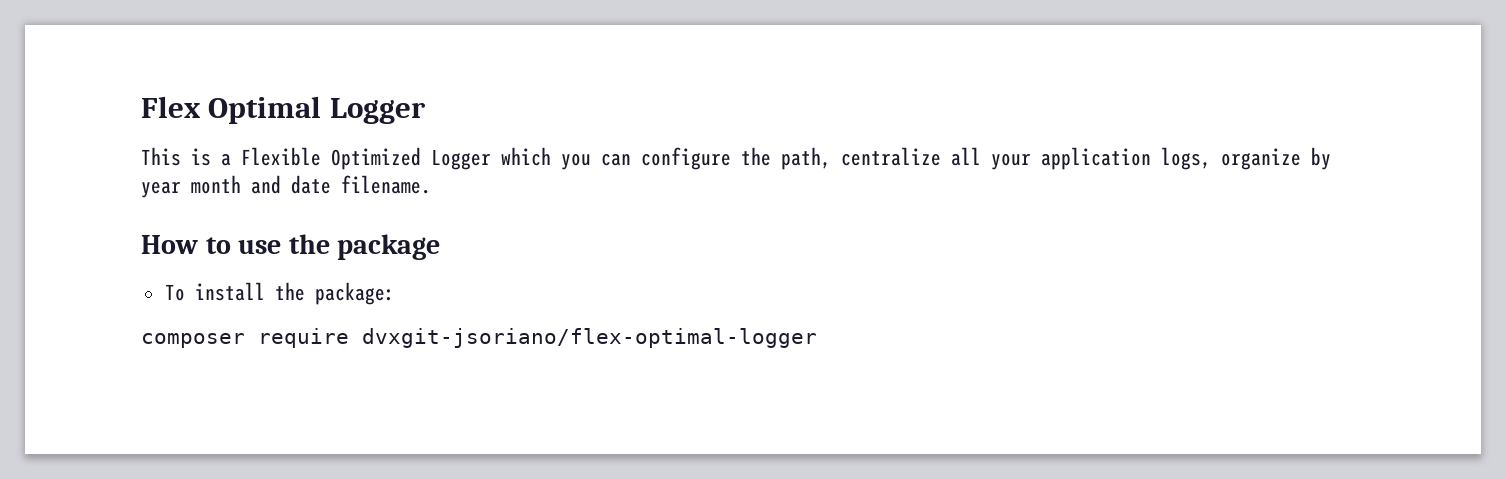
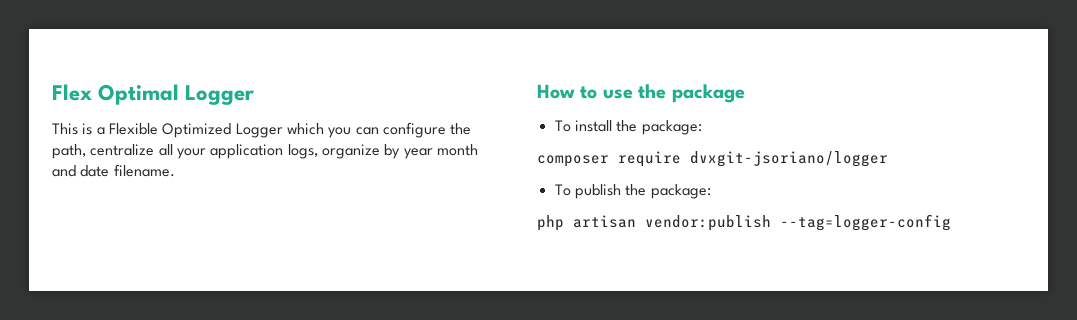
[362,328,817,348] dvxgit-jsoriano/flex-optimal-logger -> [690,151,888,167] [554,184,711,199] [537,214,951,231] dvxgit-jsoriano/logger // To publish the package: // php artisan vendor:publish --tag=logger-config

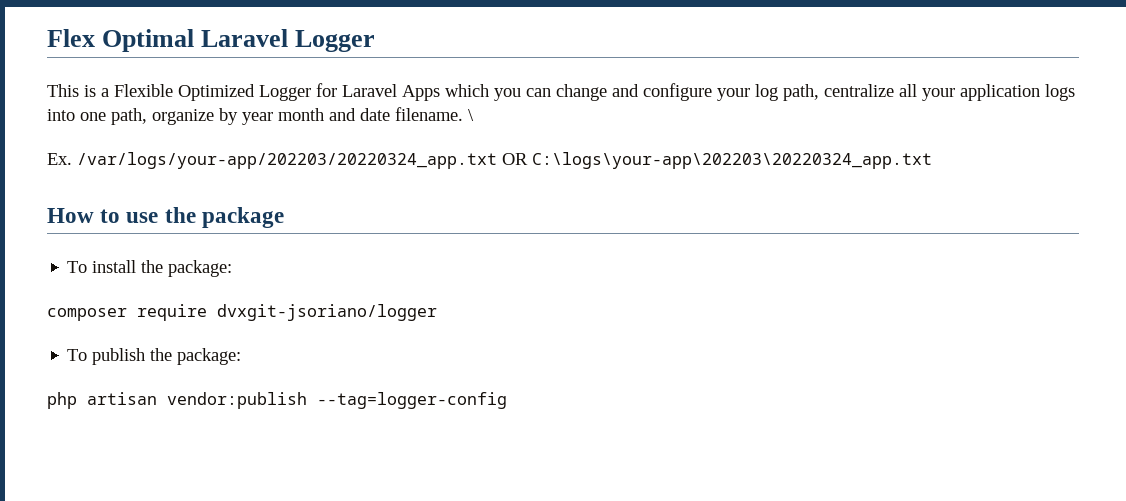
(180, 94) none -> [201,29,289,47] Laravel
[286,122,472,138] which you can configure the -> [316,83,778,101] for Laravel Apps which you can change and configure your log
[287,144,318,159] logs, -> [1045,84,1075,101] [47,108,147,125] logs into one path,
(175, 170) none -> [468,109,474,121] [47,152,932,169] \ // Ex. /var/logs/your-app/202203/20220324_app.txt OR C:\logs\your-app\202203\20220324_app.txt

